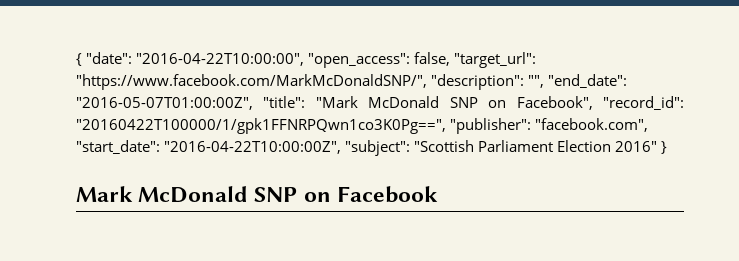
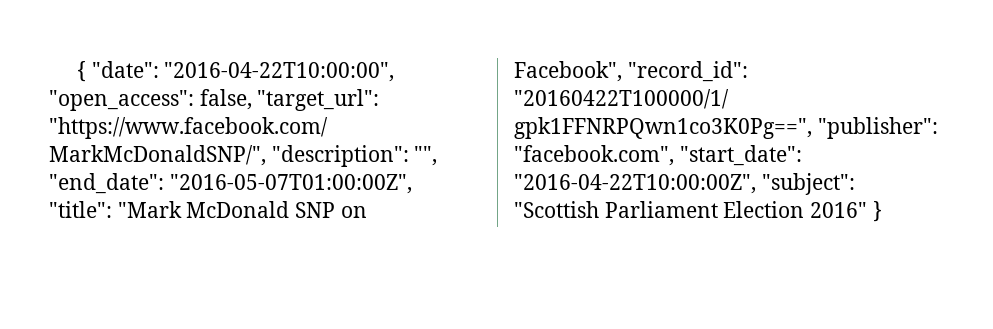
[76,186,438,203] // Mark McDonald SNP on Facebook -> (882, 211) none

